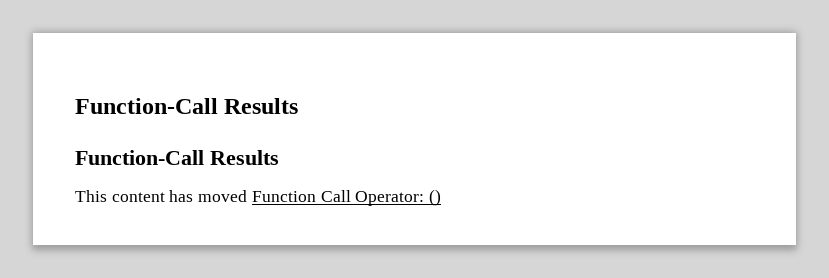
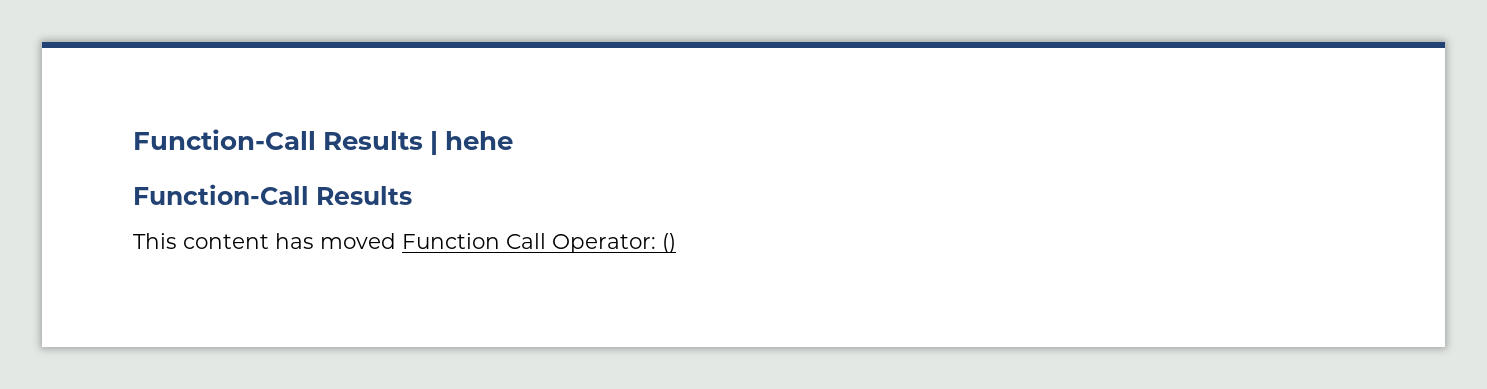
[75,98,299,114] Function-Call Results -> [133,129,514,155] Function-Call Results | hehe

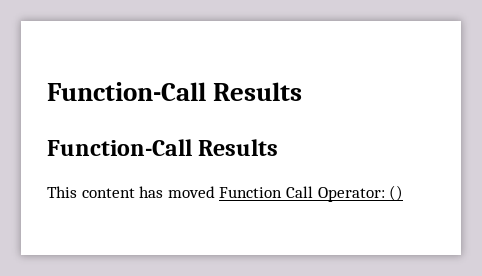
[133,129,514,155] Function-Call Results | hehe -> [47,82,303,101] Function-Call Results

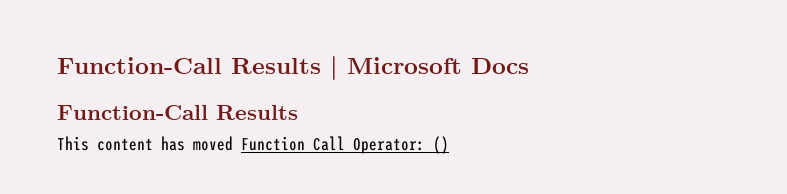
[47,82,303,101] Function-Call Results -> [57,56,529,80] Function-Call Results | Microsoft Docs

